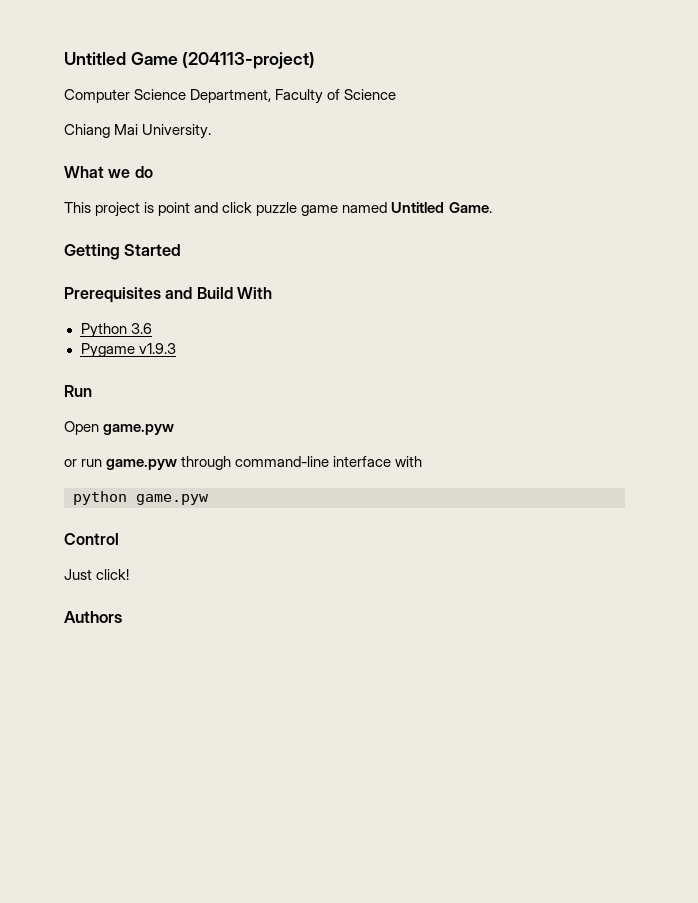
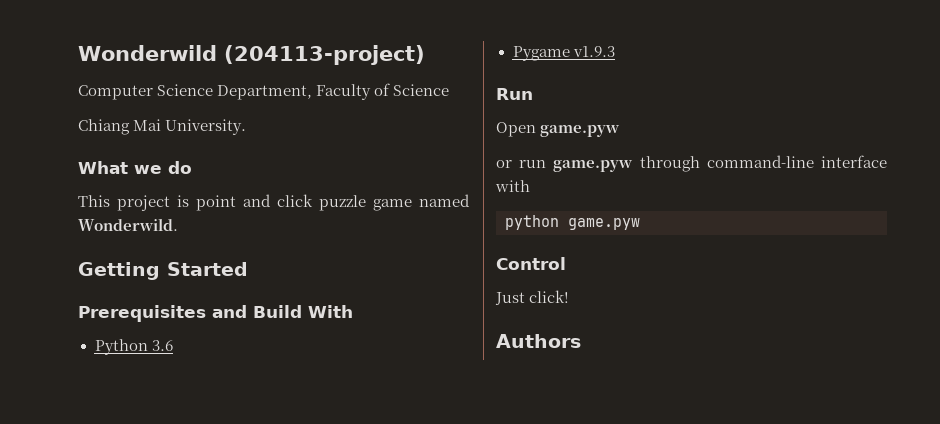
[64,52,178,65] Untitled Game -> [78,45,217,61] Wonderwild
[391,202,492,213] Untitled Game. -> [78,218,178,231] Wonderwild.

